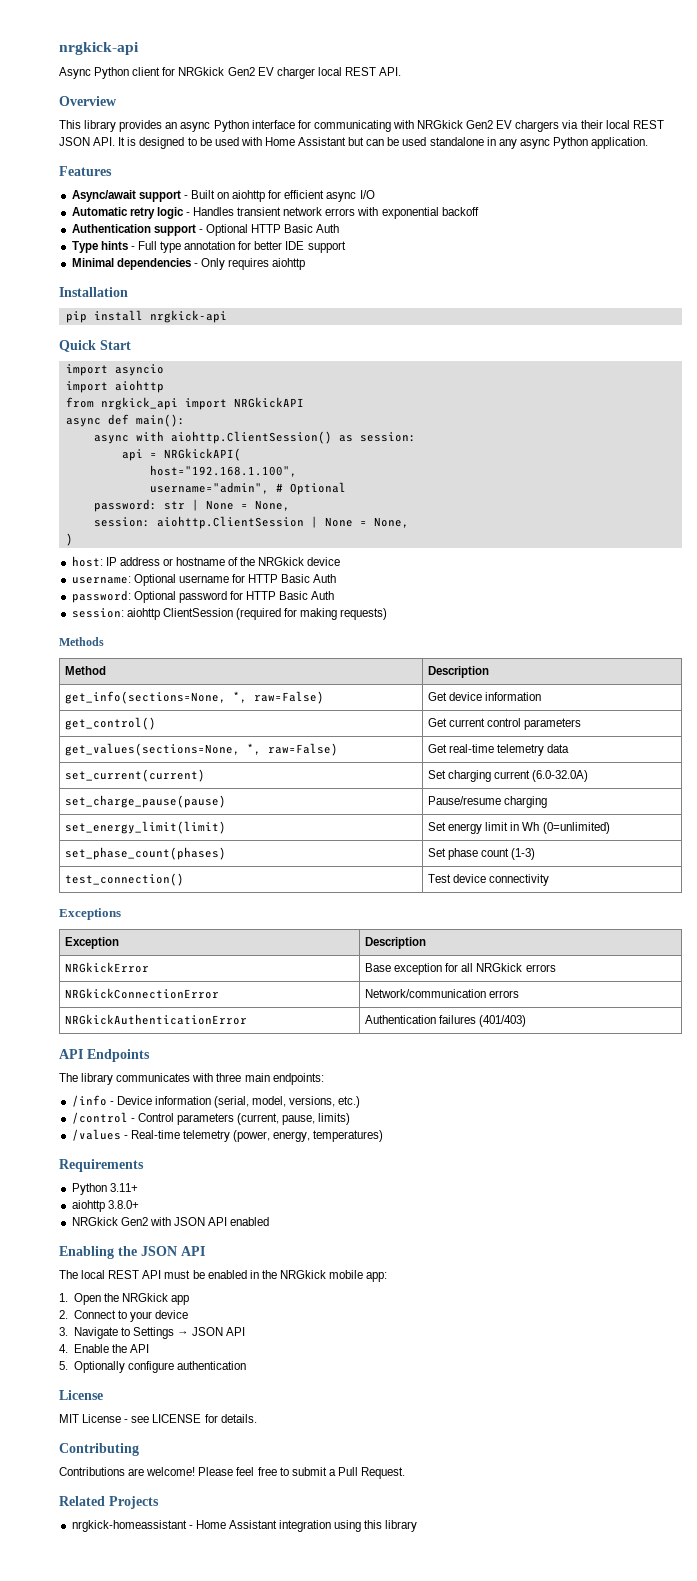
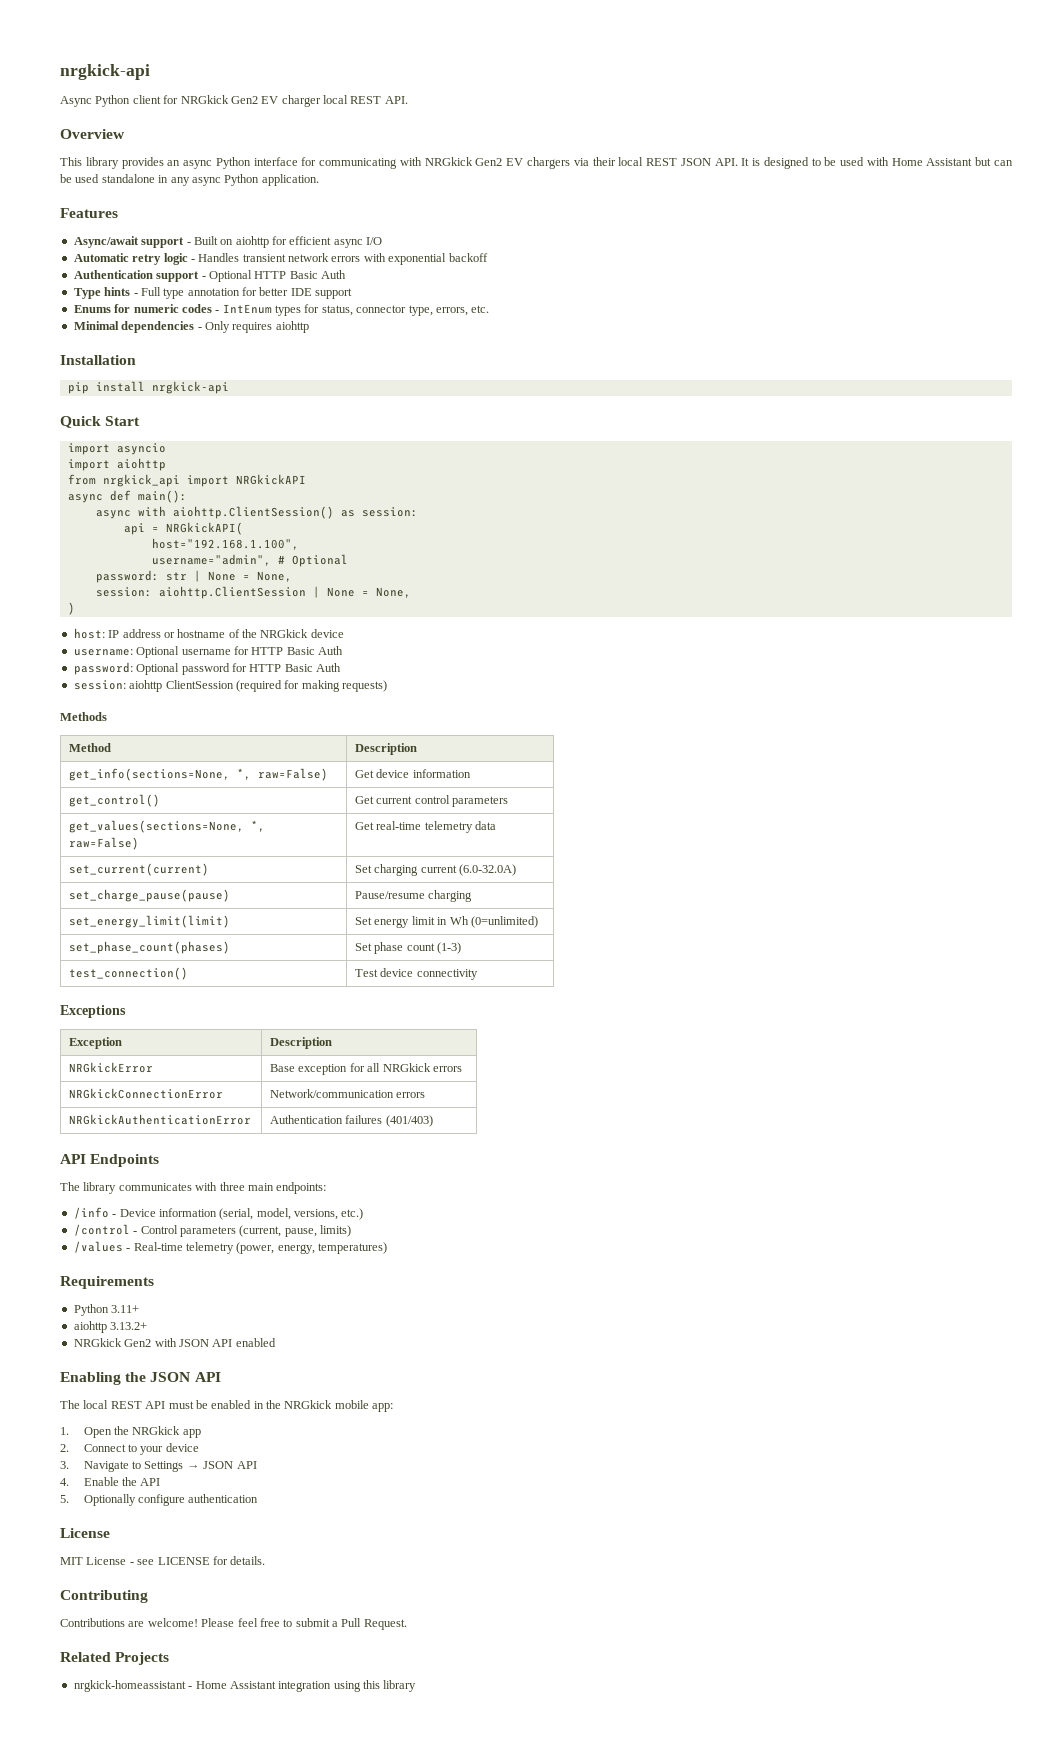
(346, 247) none -> [73,304,490,316] // Enums for numeric codes - IntEnum types for status, connector type, errors, etc.
[107,1200,139,1209] 3.8.0+ -> [110,1322,148,1330] 3.13.2+

